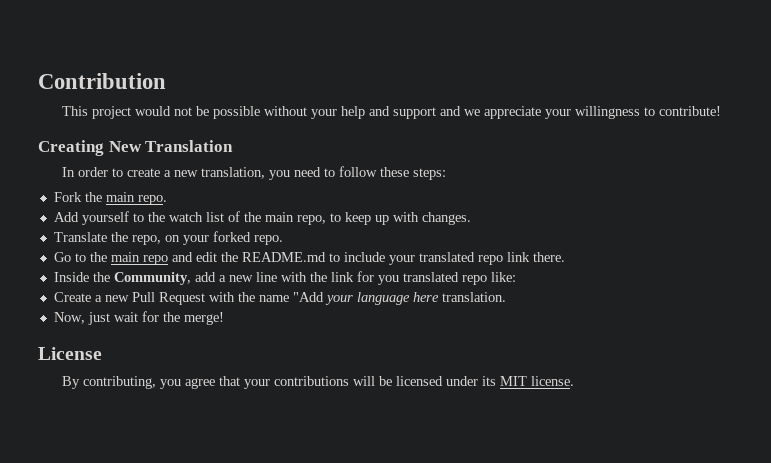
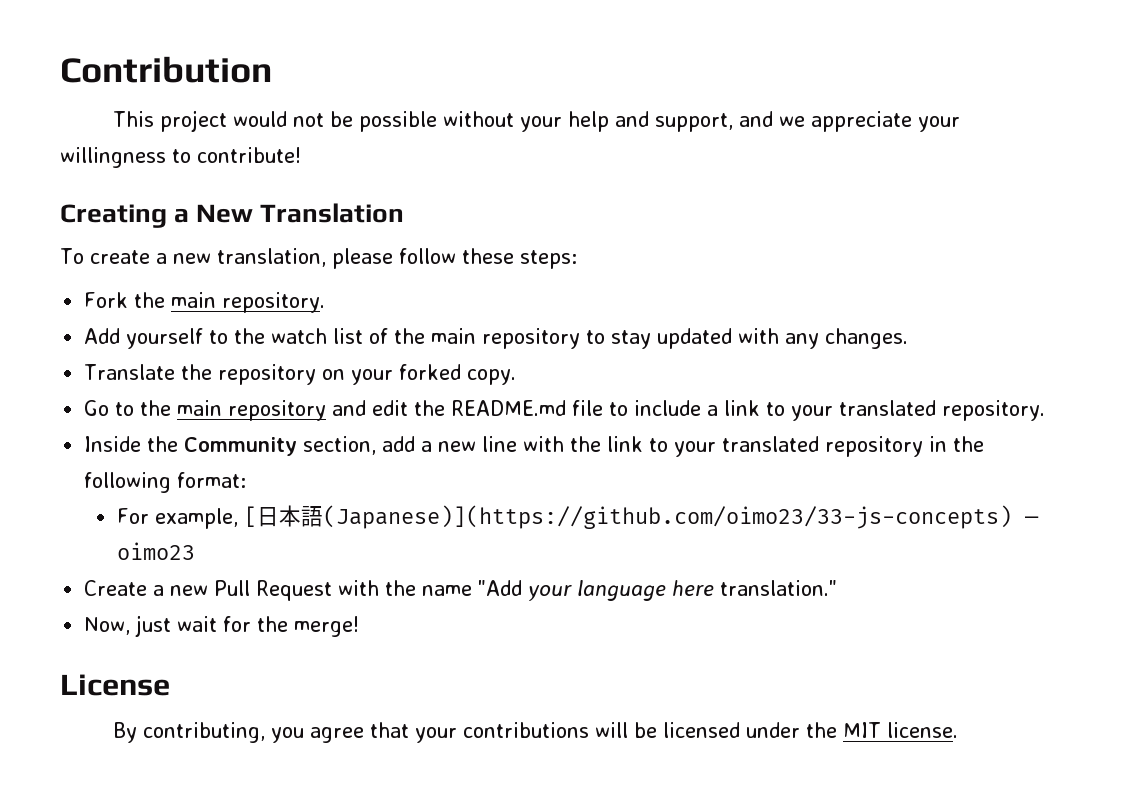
[392,107,436,119] support -> [655,113,734,132] support,
(104, 148) none -> [174,208,190,223] a
[61,167,123,177] In order to -> [60,248,84,264] To
[268,167,335,180] you need to -> [331,248,393,269] please
[137,195,167,205] repo. -> [222,292,326,313] repository.
[296,212,419,225] repo, to keep up with -> [482,328,820,349] repository to stay updated with any
[131,235,161,245] repo, -> [218,364,317,385] repository
[253,235,283,245] repo. -> [467,369,517,385] copy.
[142,255,168,265] repo -> [228,400,327,421] repository
(326, 257) none -> [572,400,604,416] file
[388,252,565,265] your translated repo link there. -> [707,400,1046,421] a link to your translated repository.
[113,272,191,285] Community, -> [184,436,377,456] Community section,
[356,271,516,285] for you translated repo like: -> [649,436,985,457] [84,472,247,493] [116,505,1039,529] [116,542,195,560] to your translated repository in the following format: // For example, [日本語(Japanese)](https://github.com/oimo23/33-js-concepts) — oimo23
[441,292,506,302] translation. -> [720,580,838,596] translation."
[481,376,496,386] its -> [806,722,838,738] the

